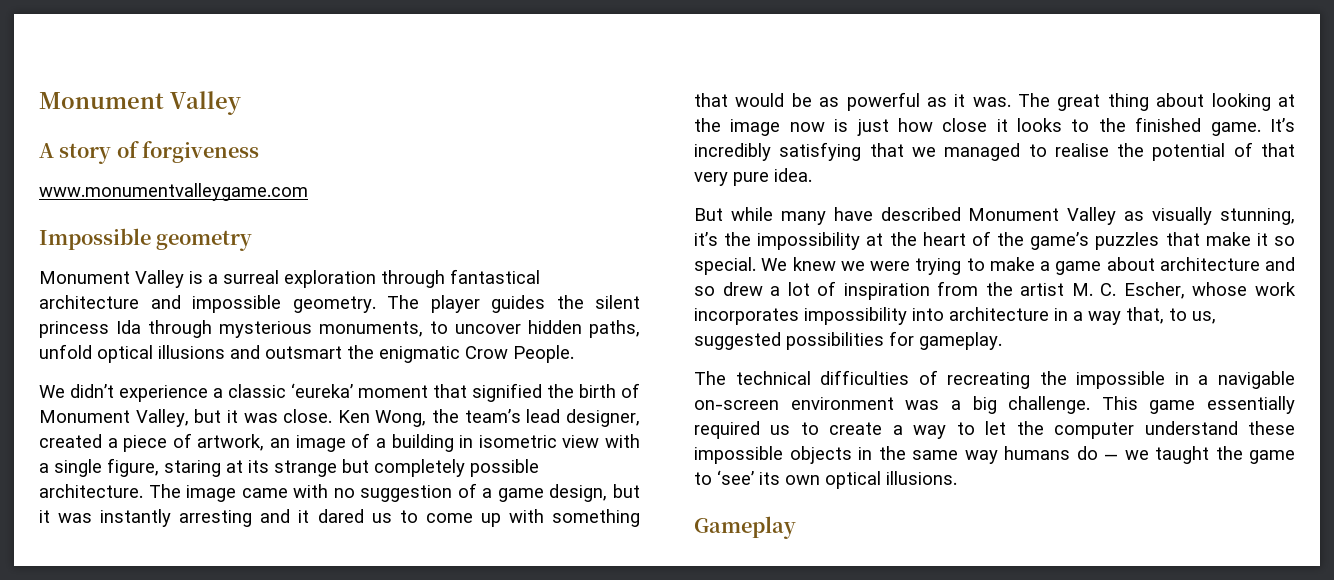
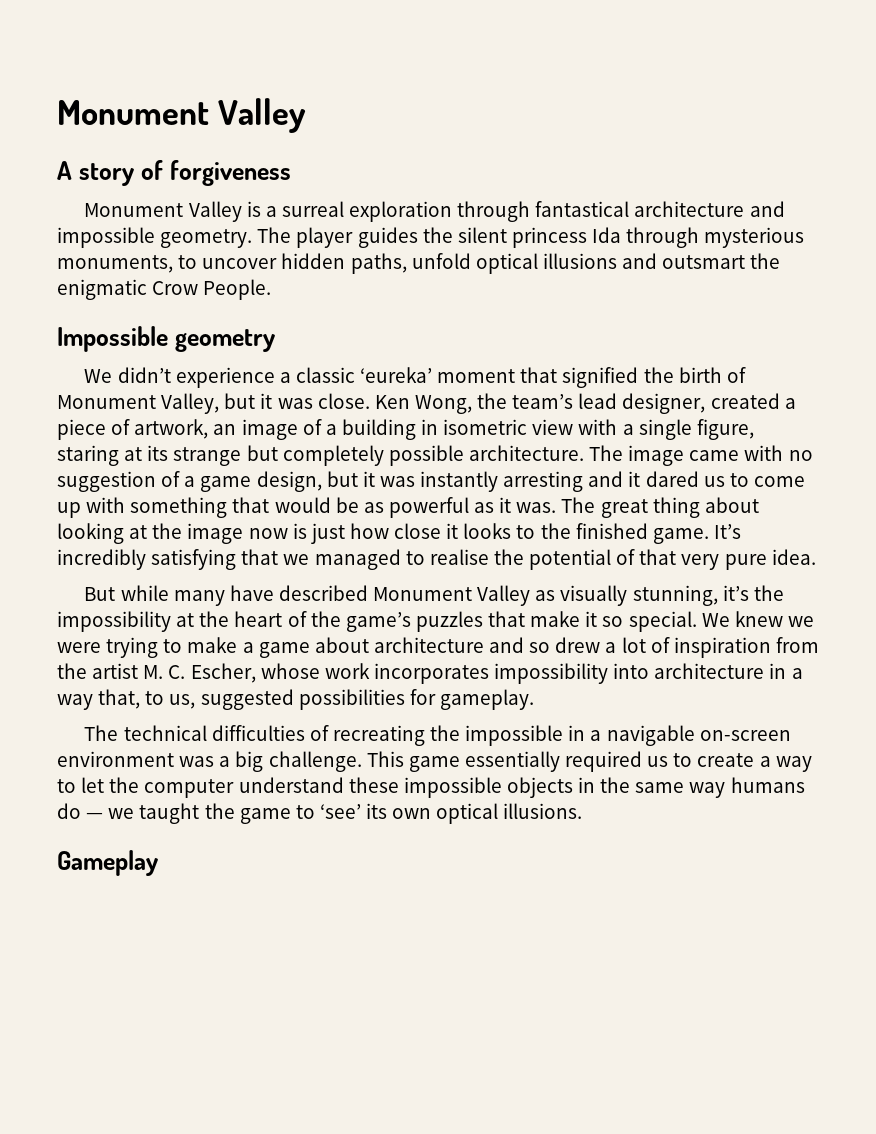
[39,183,308,201] [39,228,253,251] // www.monumentvalleygame.com // Impossible geometry -> (291, 173) none
(574, 354) none -> [57,326,275,352] // Impossible geometry

